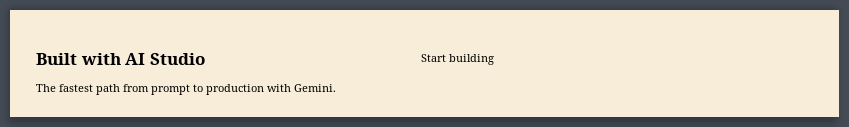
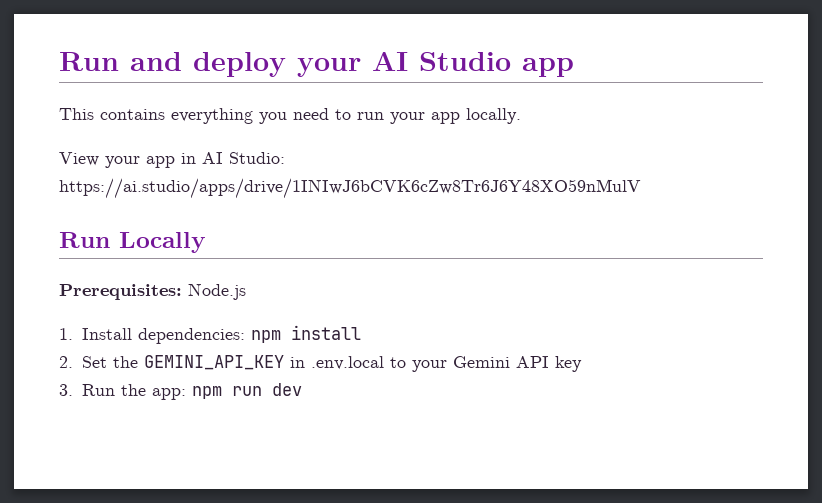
[36,53,205,65] [36,84,336,95] [421,54,494,65] Built with AI Studio // The fastest path from prompt to production with Gemini. // Start building -> [59,52,574,77] [59,108,521,124] [59,152,285,168] [59,178,641,199] [59,232,206,253] [59,283,246,300] [59,325,361,344] [59,355,582,372] [59,383,302,400] Run and deploy your AI Studio app // This contains everything you need to run your app locally. // View your app in AI Studio: https://ai.studio/apps/drive/1INIwJ6bCVK6cZw8Tr6J6Y48XO59nMulV // Run Locally // Prerequisites: Node.js // 1. Install dependencies: npm install // 2. Set the GEMINI_API_KEY in .env.local to your Gemini API key // 3. Run the app: npm run dev

